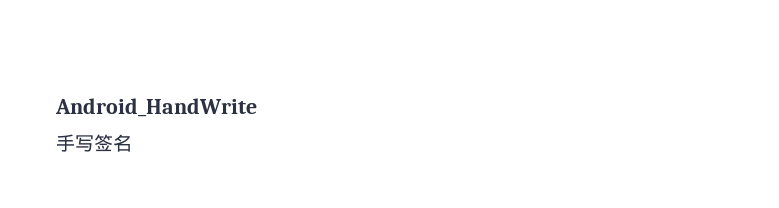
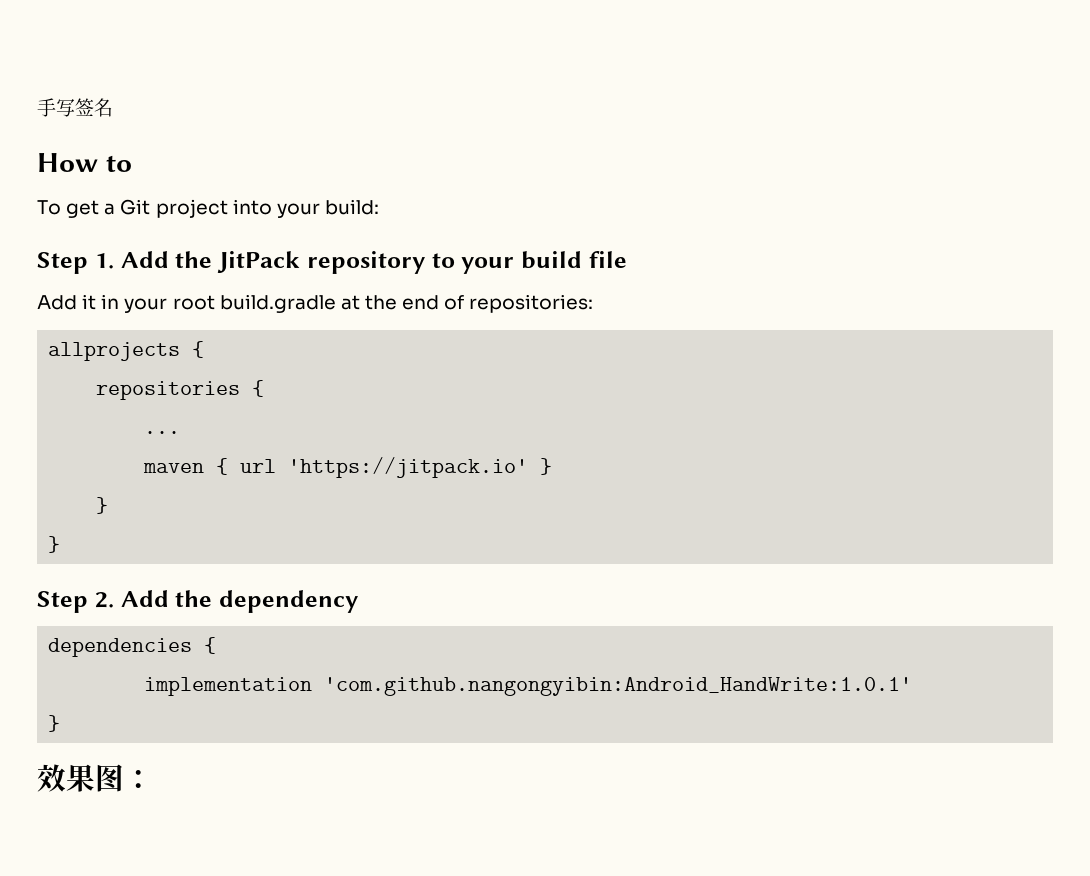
[55,98,257,117] Android_HandWrite // -> (37, 107) none
(132, 143) none -> [37,153,132,172] [37,199,379,218] [37,251,627,274] [37,294,594,313] [48,341,205,361] [96,380,265,400] [144,431,181,434] [143,457,553,478] [96,497,109,514] [48,536,61,553] [37,590,358,613] [48,637,217,657] [144,677,913,696] [48,715,61,732] [37,764,153,792] // How to // To get a Git project into your build: // Step 1. Add the JitPack repository to your build file // Add it in your root build.gradle at the end of repositories: // allprojects { // repositories { // ... // maven { url 'https://jitpack.io' } // } // } // Step 2. Add the dependency // dependencies { // implementation 'com.github.nangongyibin:Android_HandWrite:1.0.1' // } // 效果图：

